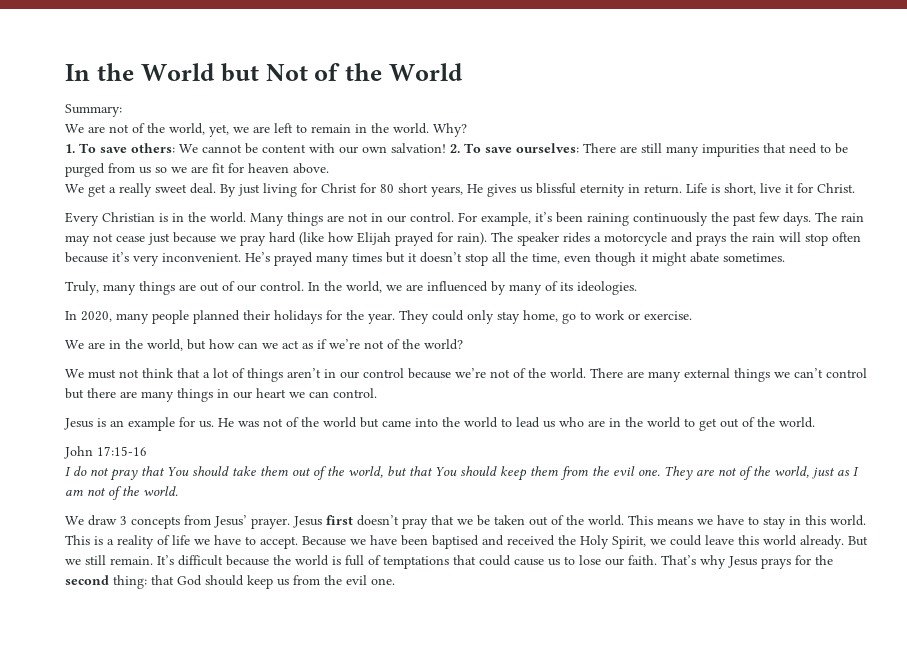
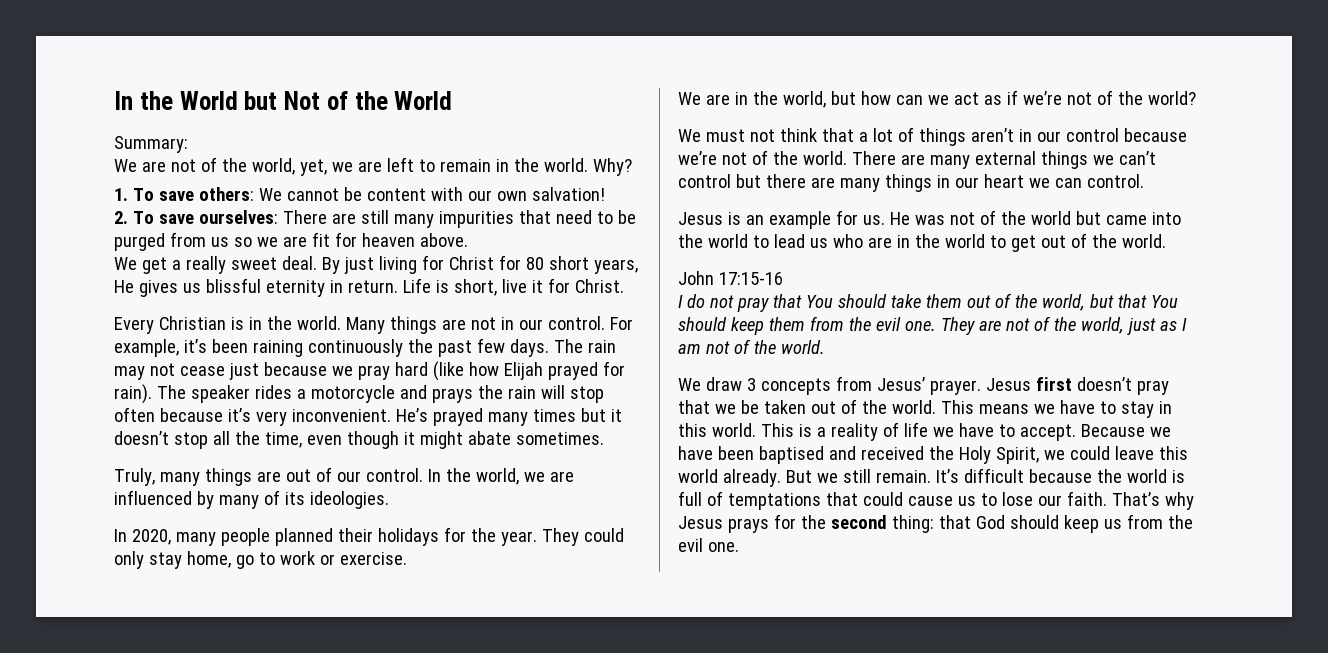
(446, 148) none -> (605, 194) //

